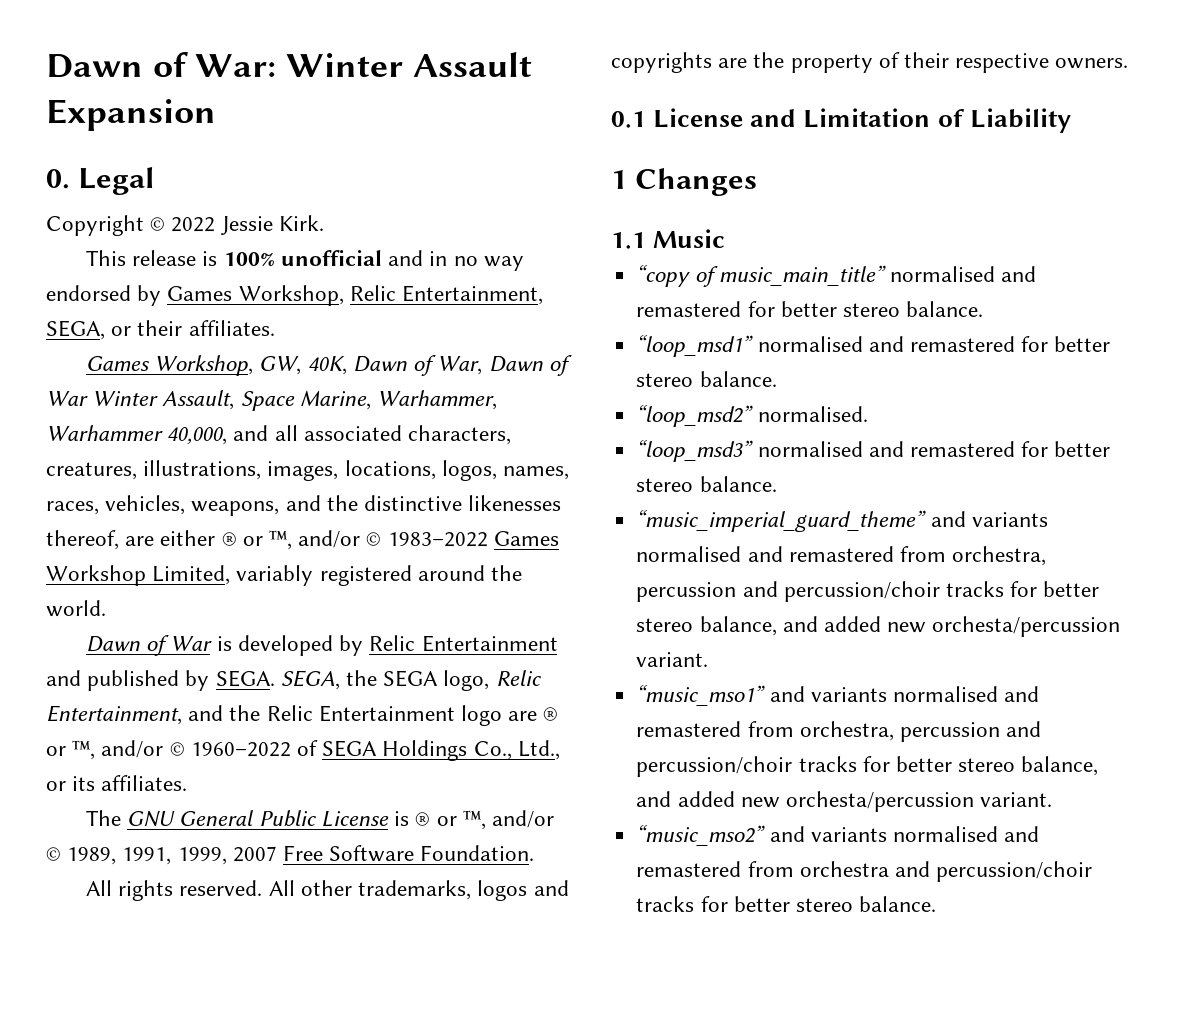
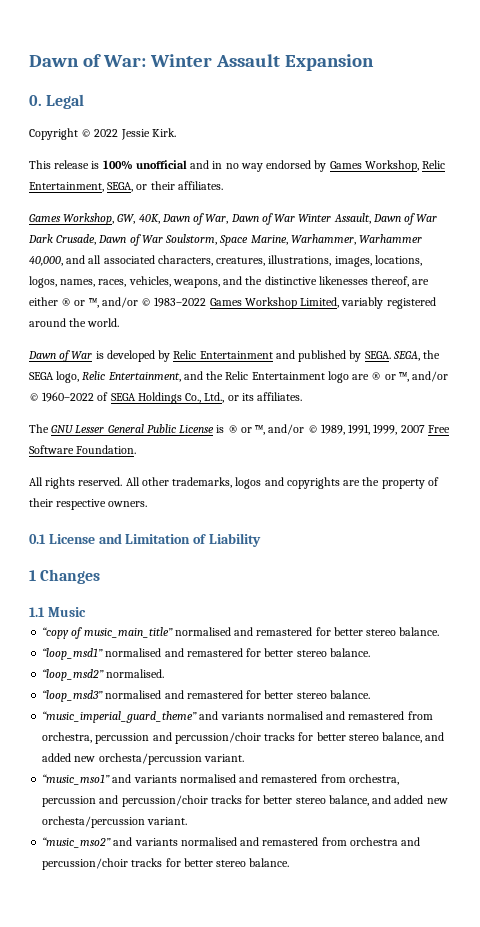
(235, 400) none -> [372,213,438,225] [28,234,218,246] Dawn of War Dark Crusade, Dawn of War Soulstorm,
(176, 819) none -> [75,425,105,433] Lesser

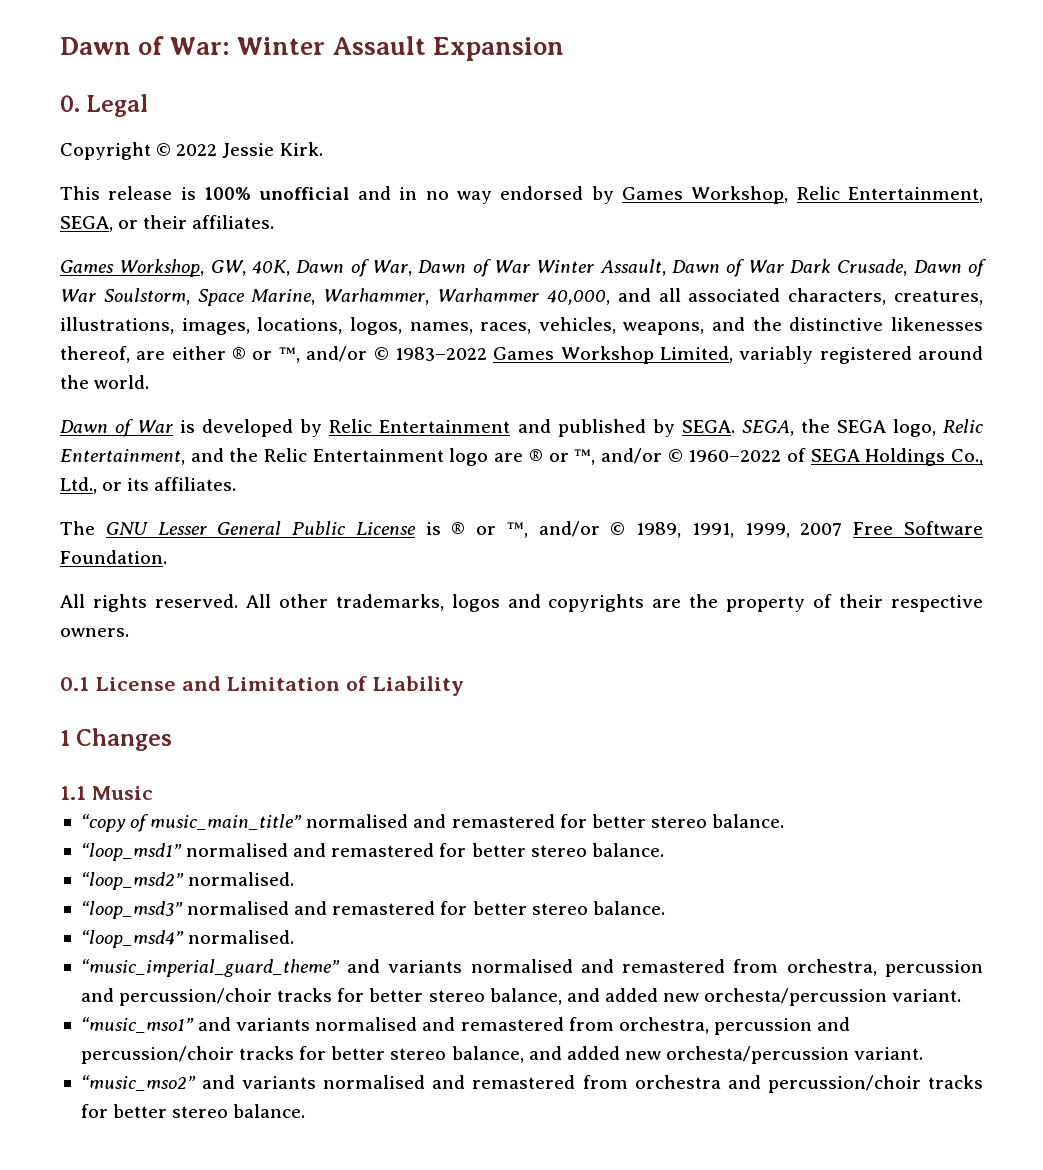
(370, 694) none -> [80,930,295,948] // “loop_msd4” normalised.

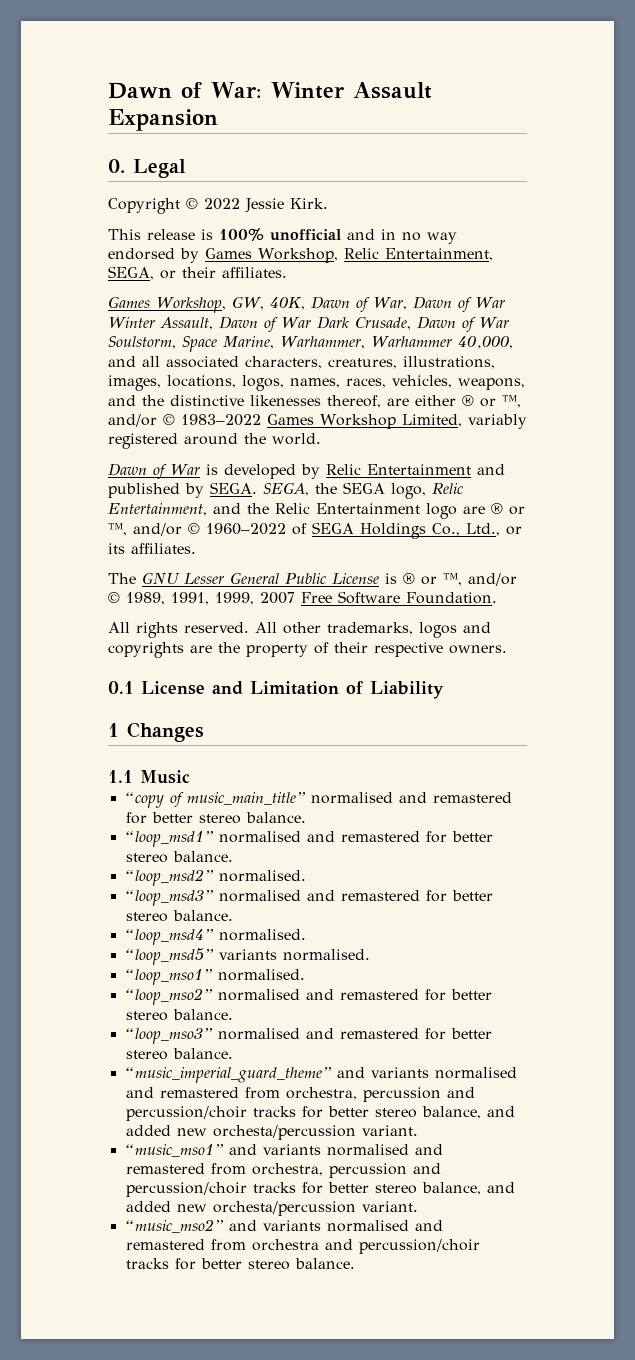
(295, 937) none -> [125,948,370,965] [125,969,305,985] [125,988,492,1005] [125,1009,233,1021] [125,1028,492,1044] [125,1048,233,1060] // “loop_msd5” variants normalised. // “loop_mso1” normalised. // “loop_mso2” normalised and remastered for better stereo balance. // “loop_mso3” normalised and remastered for better stereo balance.

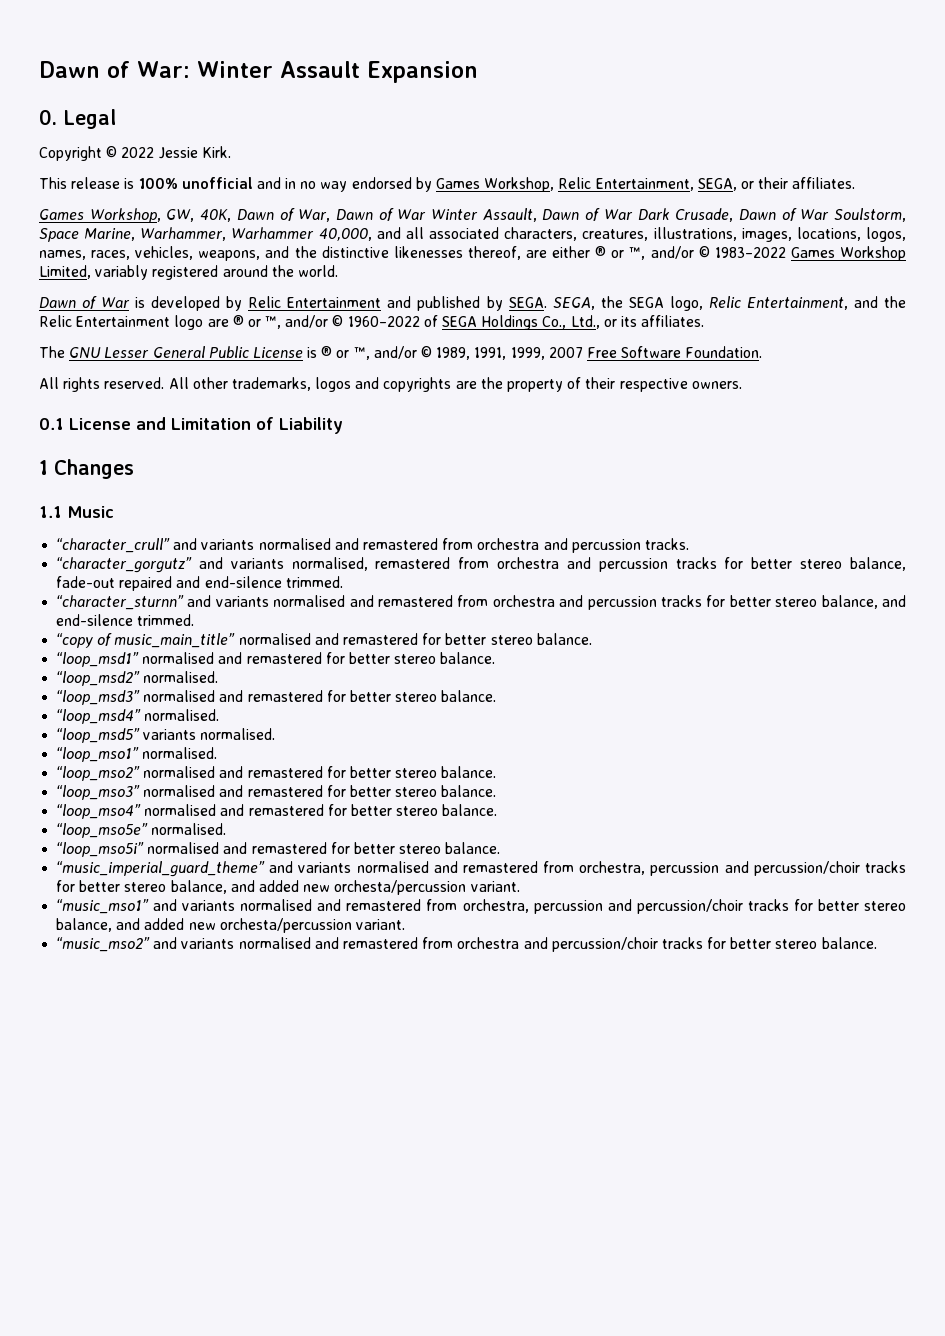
(190, 777) none -> [56,538,689,553] [56,557,907,573] [56,576,343,591] [56,595,906,610] [56,614,195,626] // “character_crull” and variants normalised and remastered from orchestra and percussion tracks. // “character_gorgutz” and variants normalised, remastered from orchestra and percussion tracks for better stereo balance, fade-out repaired and end-silence trimmed. // “character_sturnn” and variants normalised and remastered from orchestra and percussion tracks for better stereo balance, and end-silence trimmed.
(233, 1053) none -> [56,804,498,819] [56,823,227,838] [56,842,501,857] // “loop_mso4” normalised and remastered for better stereo balance. // “loop_mso5e” normalised. // “loop_mso5i” normalised and remastered for better stereo balance.

